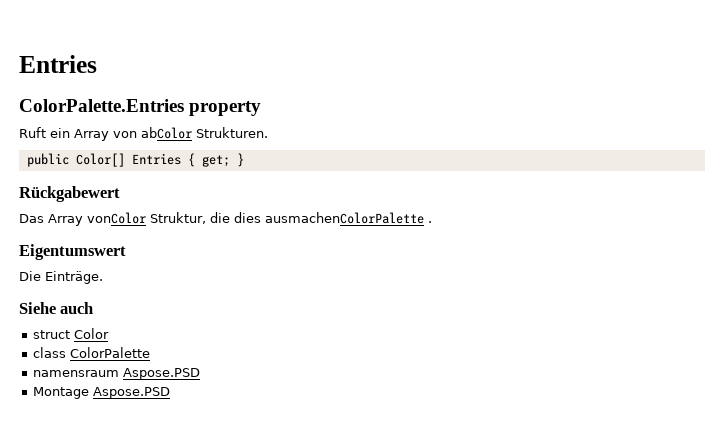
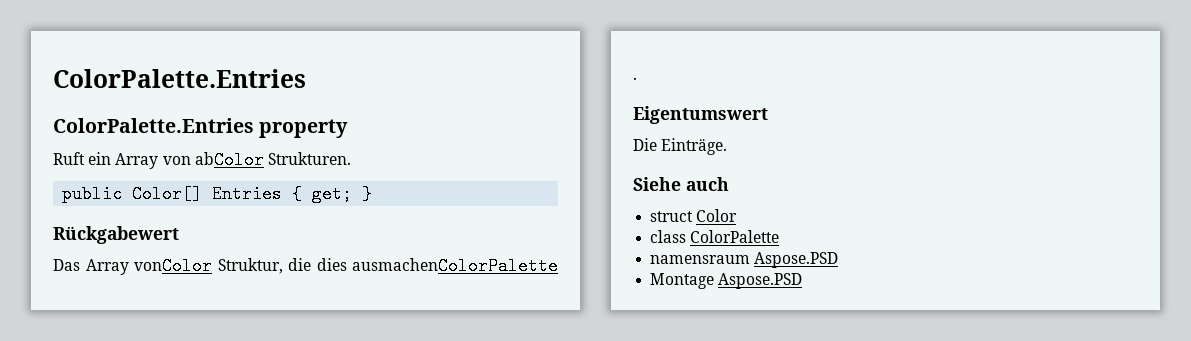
[19,55,97,73] Entries -> [53,69,306,88] ColorPalette.Entries

